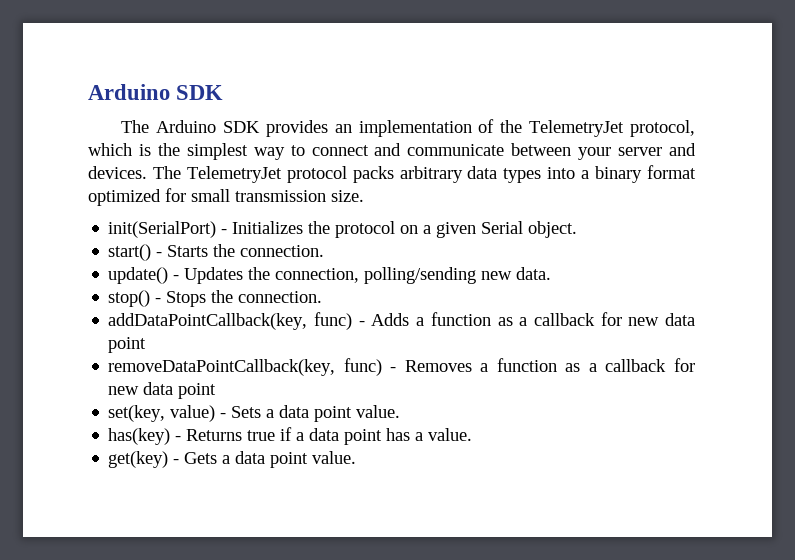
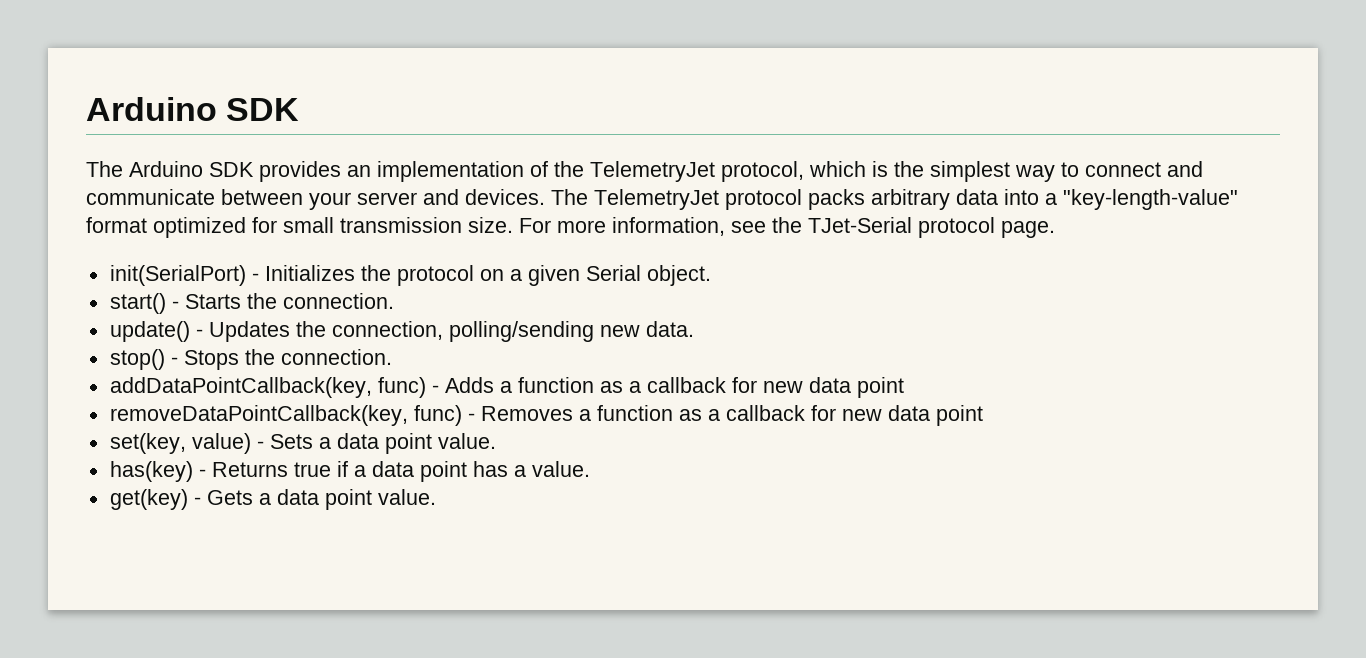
[503,168,542,183] types -> (998, 197) none
[595,166,643,183] binary -> [1063,189,1238,210] "key-length-value"
(364, 196) none -> [519,217,1055,238] For more information, see the TJet-Serial protocol page.

